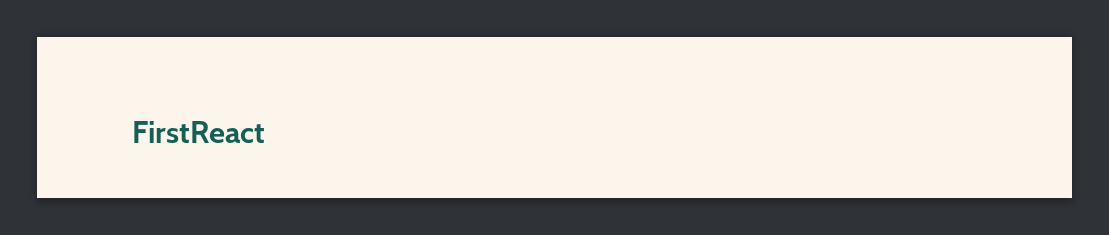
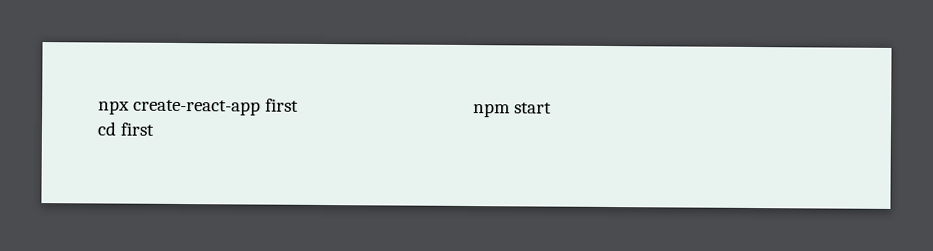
[132,121,265,143] FirstReact -> [98,98,300,116] [97,121,156,136] [473,102,553,118] npx create-react-app first // cd first // npm start

